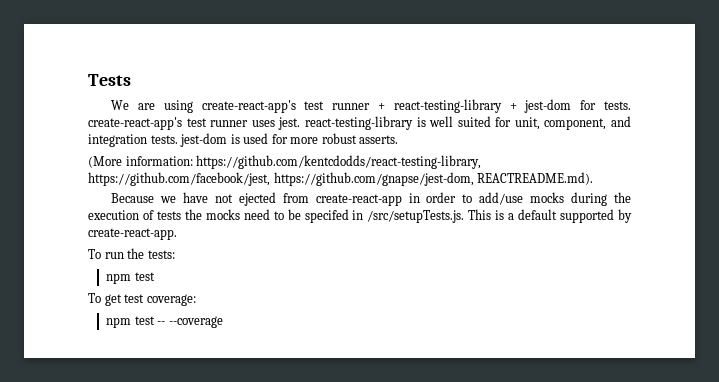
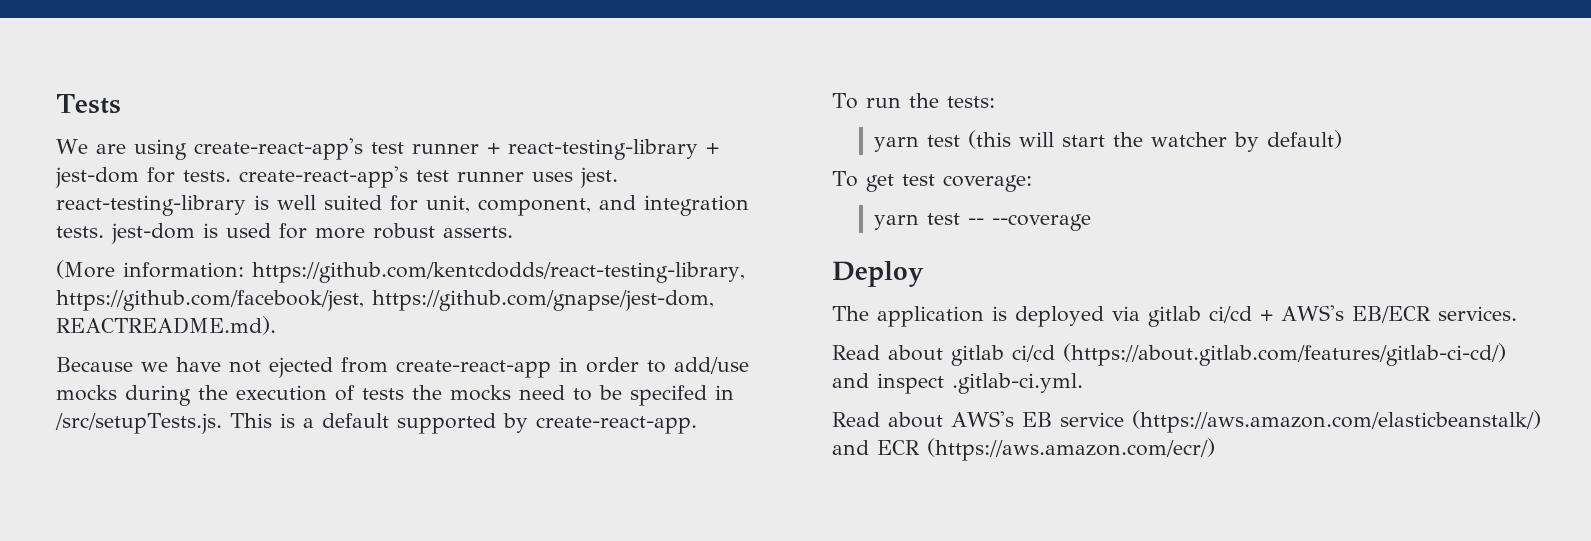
[106,272,155,284] npm test -> [874,130,1343,152] yarn test (this will start the watcher by default)
[106,317,132,328] npm -> [874,214,920,230] yarn
(223, 322) none -> [832,261,924,287] [832,305,1517,327] [832,343,1506,366] [832,373,1083,394] [832,410,1541,433] [832,438,1215,461] // Deploy // The application is deployed via gitlab ci/cd + AWS's EB/ECR services. // Read about gitlab ci/cd (https://about.gitlab.com/features/gitlab-ci-cd/) and inspect .gitlab-ci.yml. // Read about AWS's EB service (https://aws.amazon.com/elasticbeanstalk/) and ECR (https://aws.amazon.com/ecr/)

